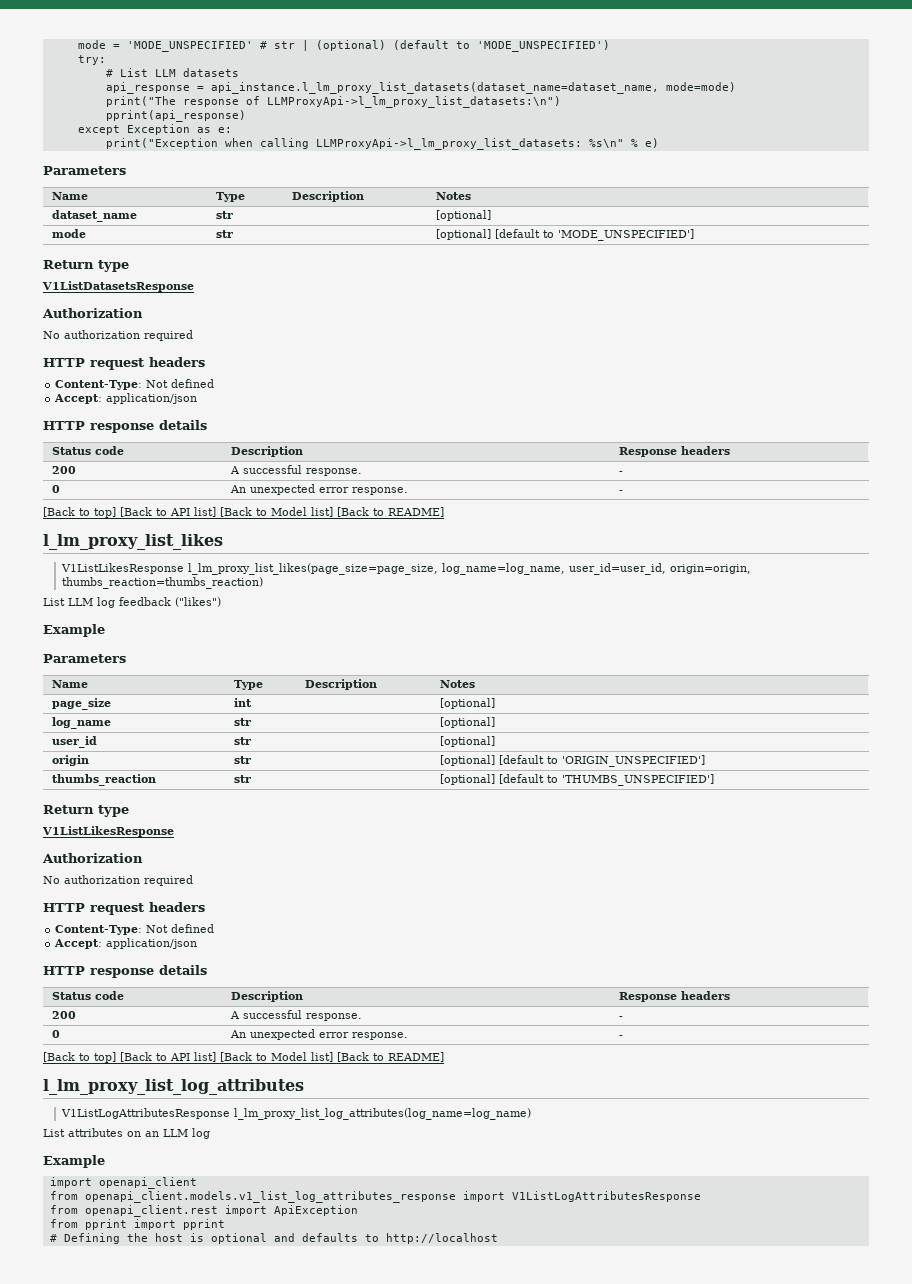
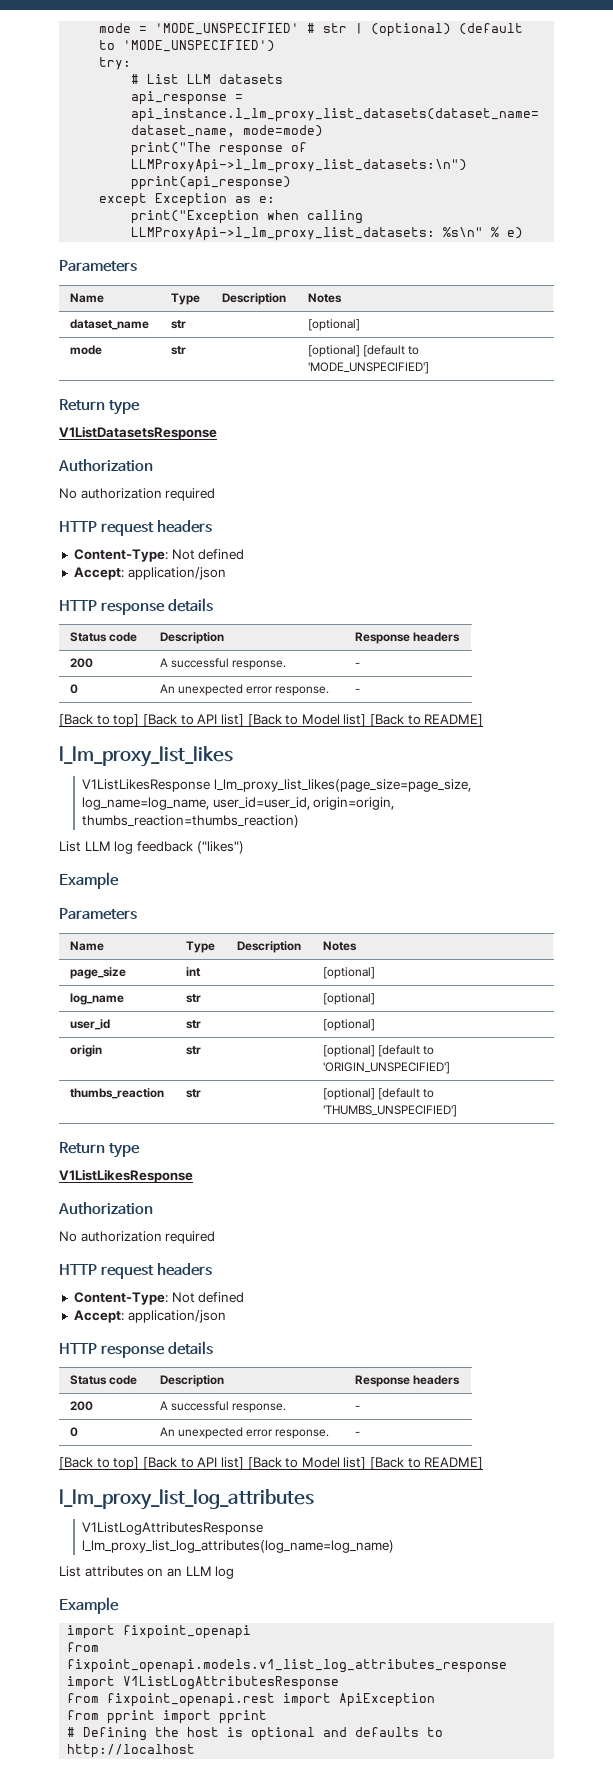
[98,1177,197,1189] [49,1191,456,1203] openapi_client // from openapi_client.models.v1_list_log_attributes_response -> [123,1625,252,1639] [67,1642,100,1652] [67,1659,508,1673] fixpoint_openapi // from fixpoint_openapi.models.v1_list_log_attributes_response
[84,1205,218,1217] openapi_client.rest -> [107,1693,276,1707] fixpoint_openapi.rest

